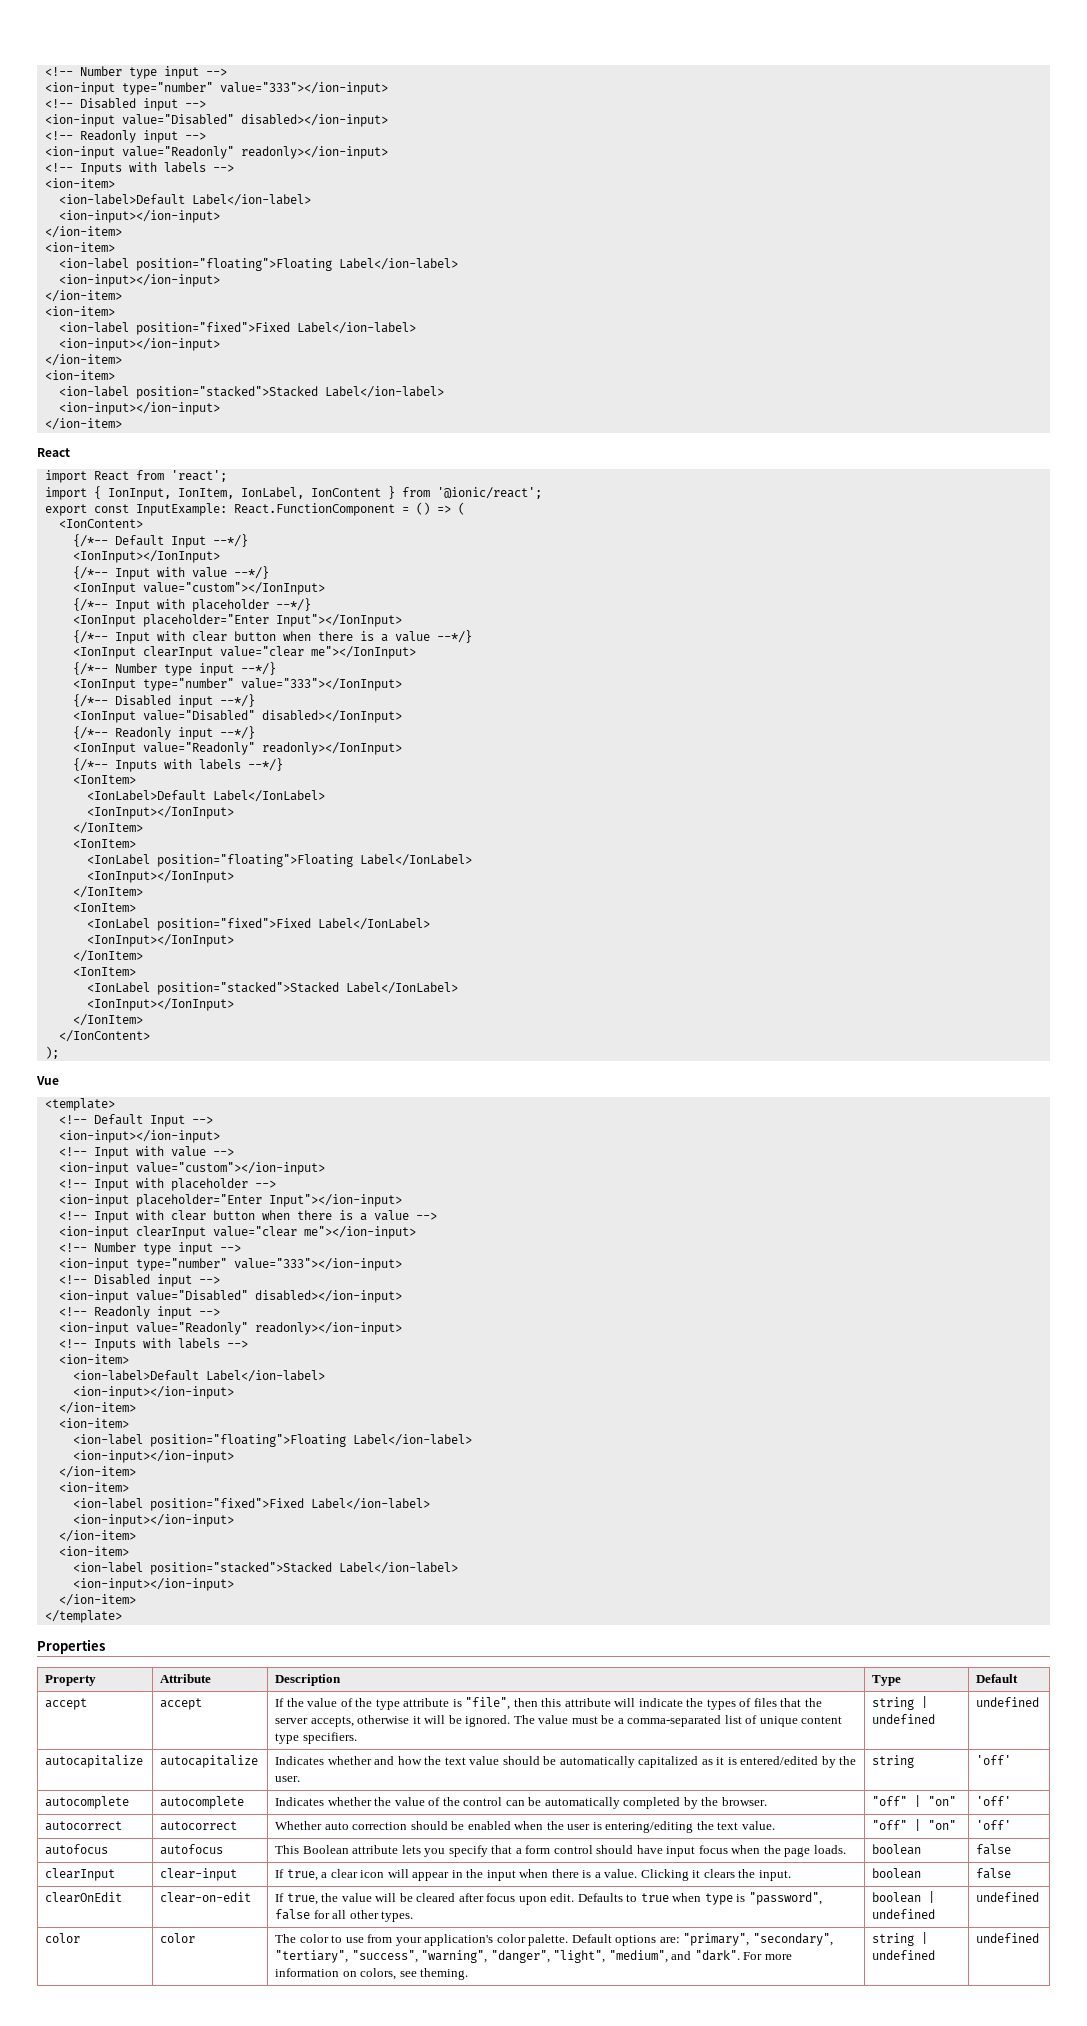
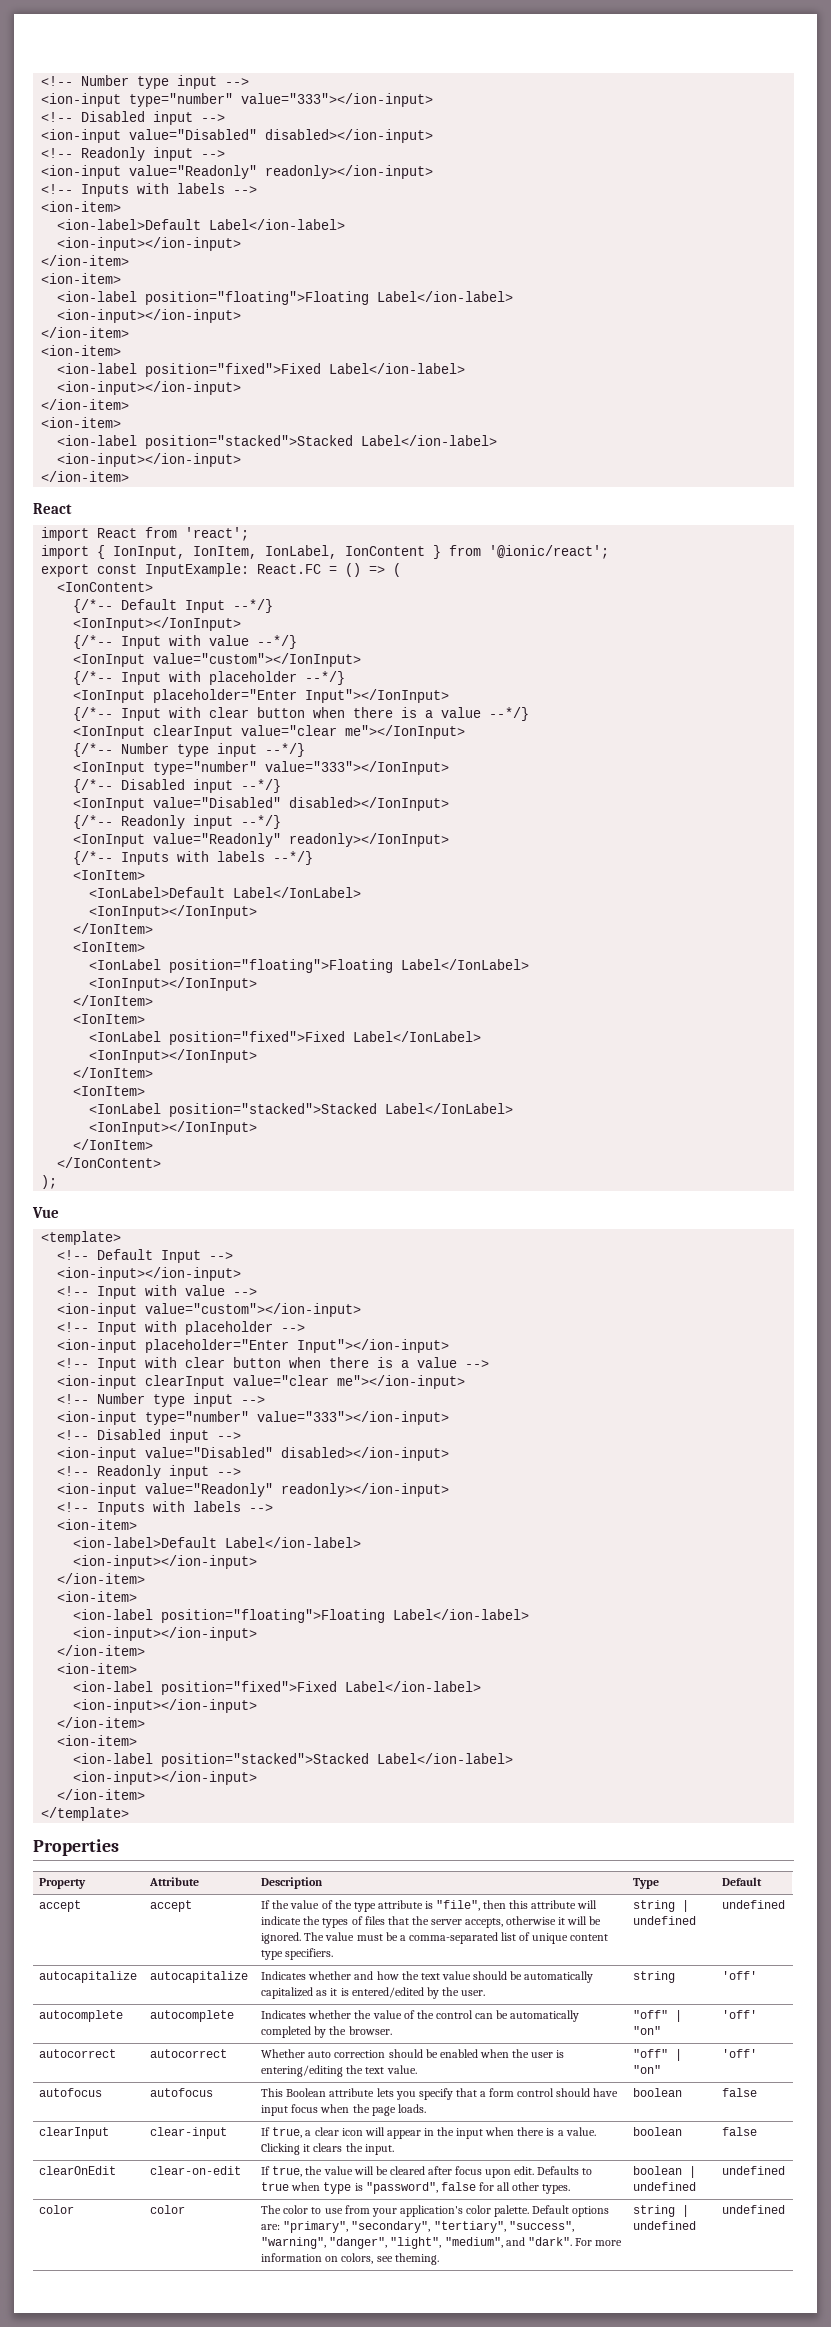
[233,503,395,516] React.FunctionComponent -> [256,564,321,574] React.FC

